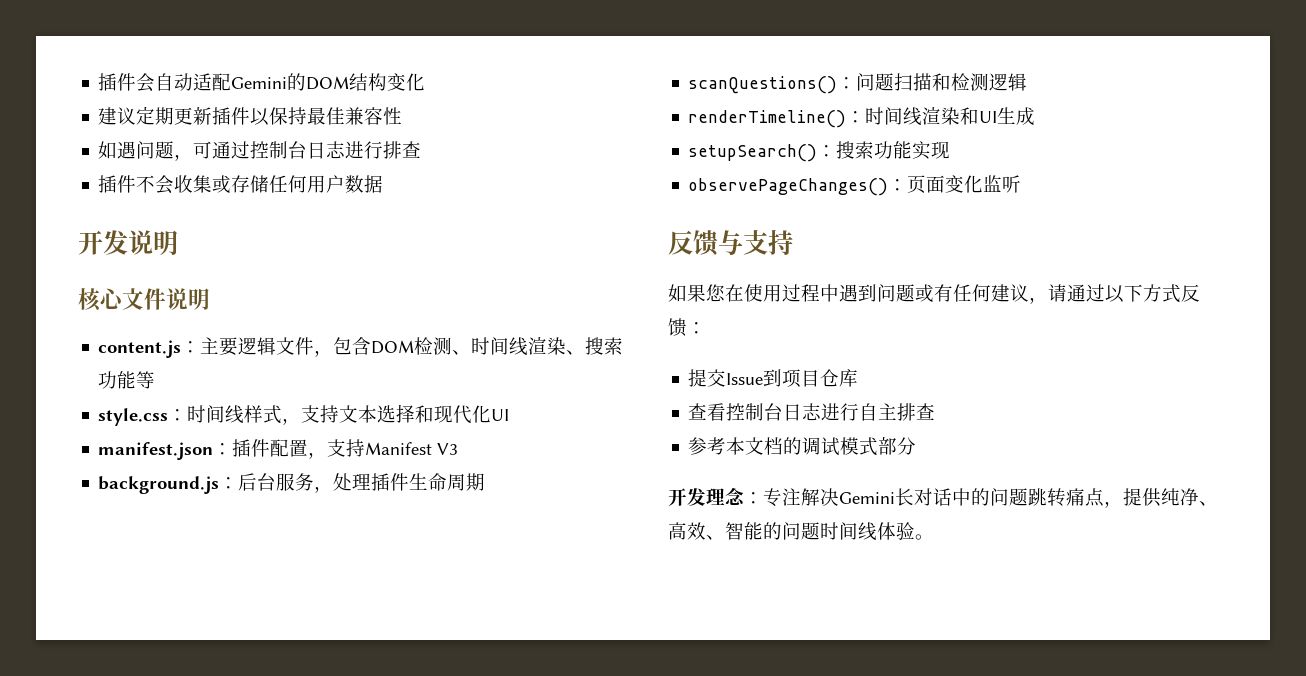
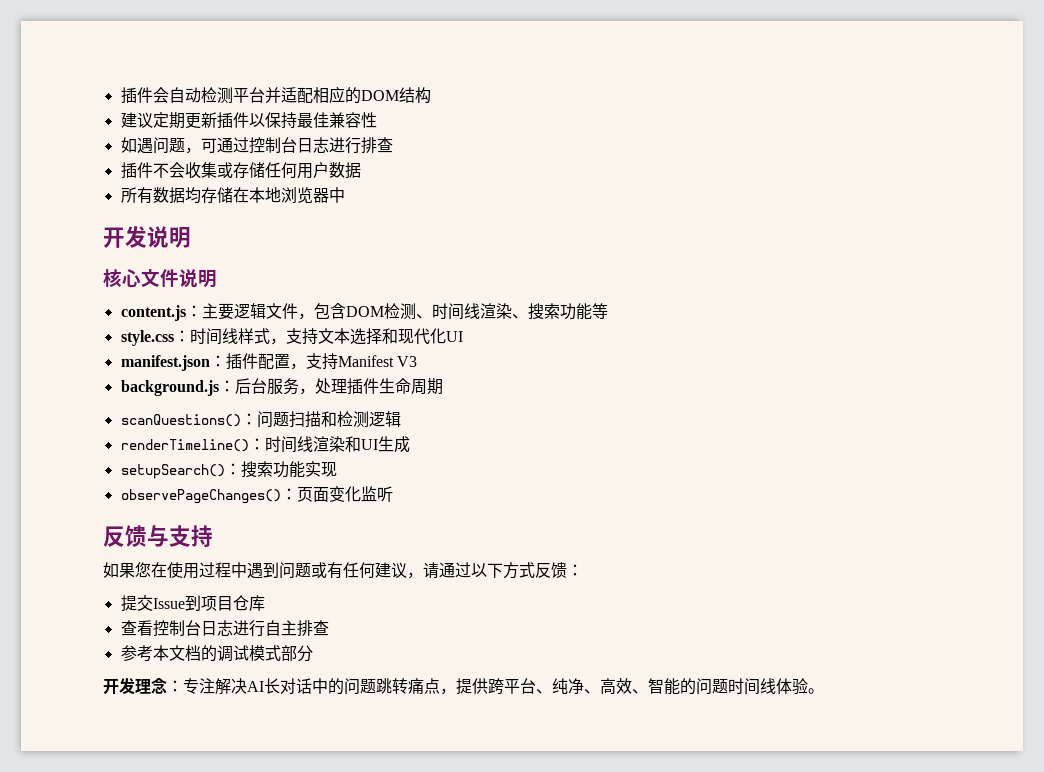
[193,73,288,91] 适配Gemini -> [200,86,345,104] 检测平台并适配相应
[387,73,426,91] 变化 -> (431, 95) none
(384, 184) none -> [120,187,345,204] // 所有数据均存储在本地浏览器中
[839,492,895,504] Gemini -> [247,681,264,692] AI
(1161, 497) none -> [488,678,552,695] 跨平台、

